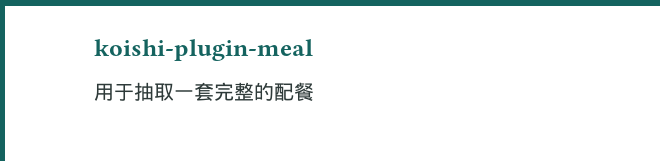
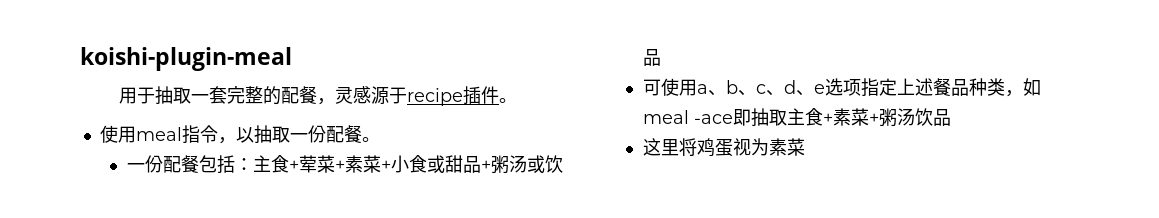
(314, 91) none -> [316,86,517,106] [99,125,380,144] [126,155,563,174] [642,49,661,66] [642,78,1041,97] [642,108,951,127] [642,138,805,157] ，灵感源于recipe插件。 // 使用meal指令，以抽取一份配餐。 // 一份配餐包括：主食+荤菜+素菜+小食或甜品+粥汤或饮品 // 可使用a、b、c、d、e选项指定上述餐品种类，如meal -ace即抽取主食+素菜+粥汤饮品 // 这里将鸡蛋视为素菜

